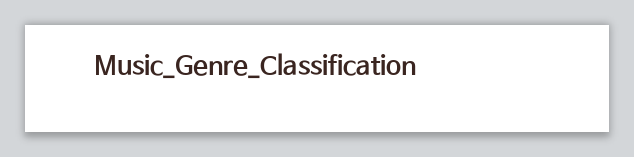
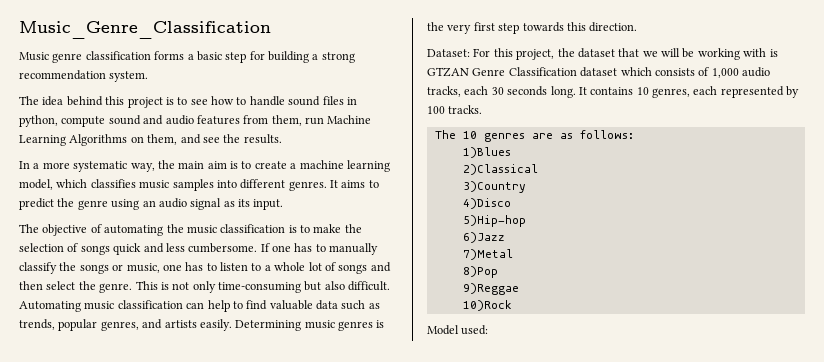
(416, 66) none -> [19,51,355,63] [19,70,149,82] [19,96,357,108] [19,115,372,127] [19,134,282,146] [19,160,390,172] [19,179,379,191] [19,198,284,210] [19,224,362,236] [19,243,379,255] [19,262,391,274] [19,281,391,293] [19,300,380,312] [19,319,385,331] [427,22,638,34] [427,48,778,60] [427,67,770,78] [427,86,800,98] [427,105,483,114] [434,130,634,142] [462,147,511,158] [462,164,538,175] [462,181,526,193] [462,198,511,209] [462,215,526,227] [462,232,505,243] [462,249,513,260] [462,266,498,278] [462,283,519,295] [462,300,512,311] [427,325,489,335] // Music genre classification forms a basic step for building a strong recommendation system. // The idea behind this project is to see how to handle sound files in python, compute sound and audio features from them, run Machine Learning Algorithms on them, and see the results. // In a more systematic way, the main aim is to create a machine learning model, which classifies music samples into different genres. It aims to predict the genre using an audio signal as its input. // The objective of automating the music classification is to make the selection of songs quick and less cumbersome. If one has to manually classify the songs or music, one has to listen to a whole lot of songs and then select the genre. This is not only time-consuming but also difficult. Automating music classification can help to find valuable data such as trends, popular genres, and artists easily. Determining music genres is the very first step towards this direction. // Dataset: For this project, the dataset that we will be working with is GTZAN Genre Classification dataset which consists of 1,000 audio tracks, each 30 seconds long. It contains 10 genres, each represented by 100 tracks. // The 10 genres are as follows: // 1)Blues // 2)Classical // 3)Country // 4)Disco // 5)Hip-hop // 6)Jazz // 7)Metal // 8)Pop // 9)Reggae // 10)Rock // Model used:

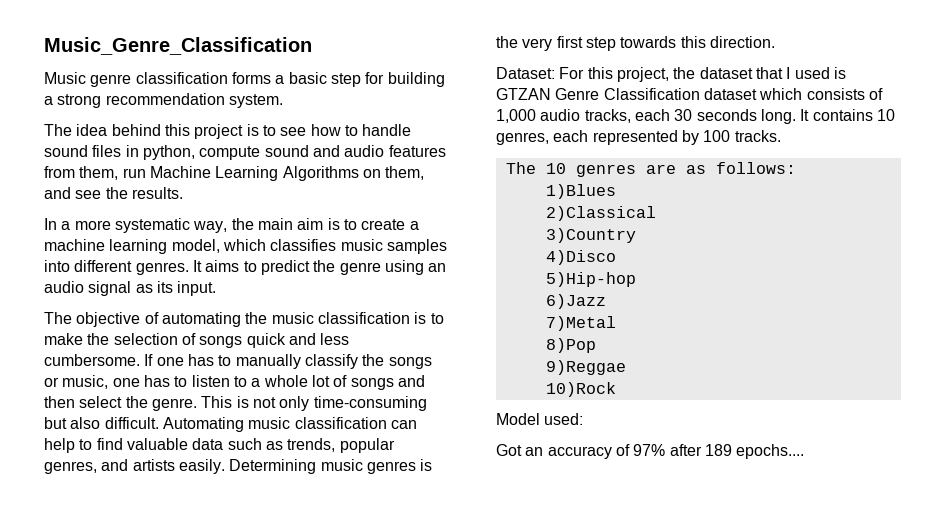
[642,48,767,60] we will be working with -> [786,67,830,79] I used
(489, 330) none -> [496,444,805,459] // Got an accuracy of 97% after 189 epochs....

